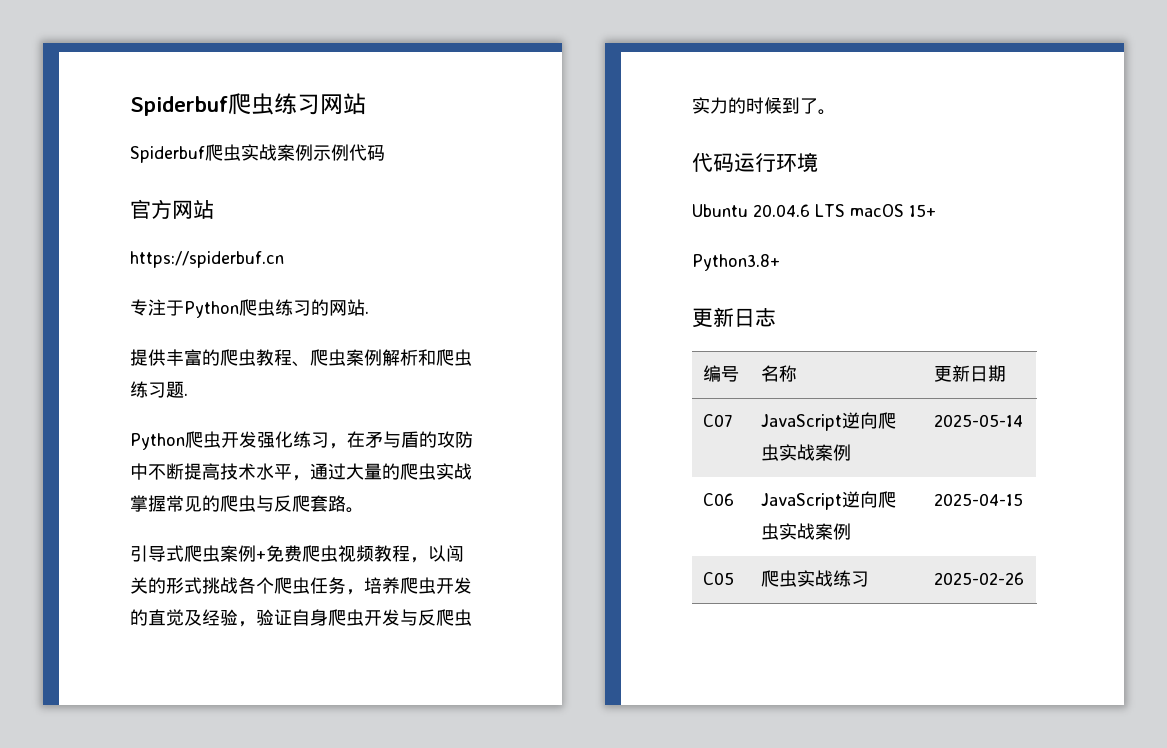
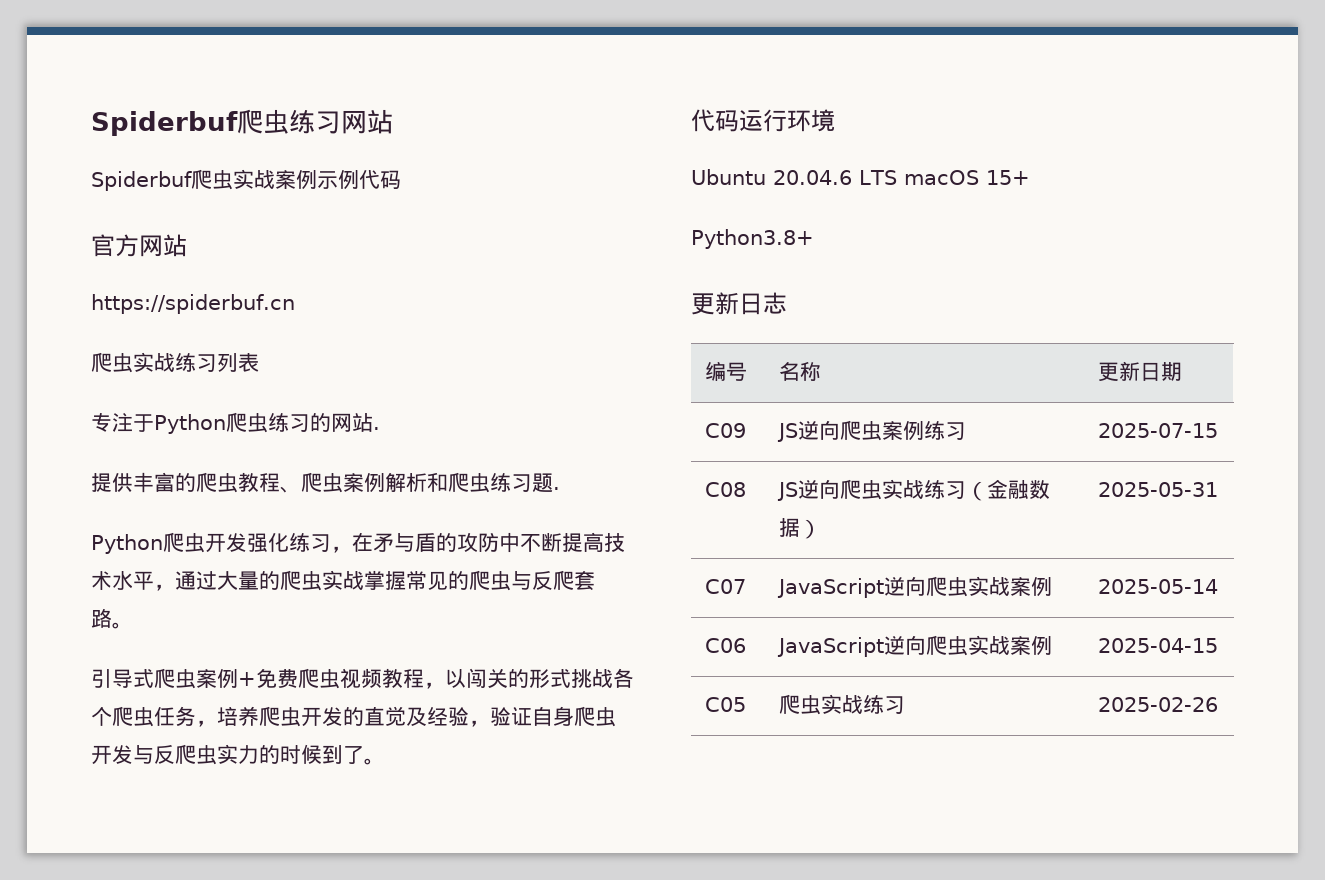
(284, 259) none -> [91,352,259,373] // 爬虫实战练习列表
(1006, 373) none -> [704,423,746,438] [776,420,966,442] [1097,423,1218,438] [704,482,746,497] [776,479,1050,501] [778,518,821,539] [1097,482,1218,497] // C09 | JS逆向爬虫案例练习 | 2025-07-15 // C08 | JS逆向爬虫实战练习（金融数据） | 2025-05-31

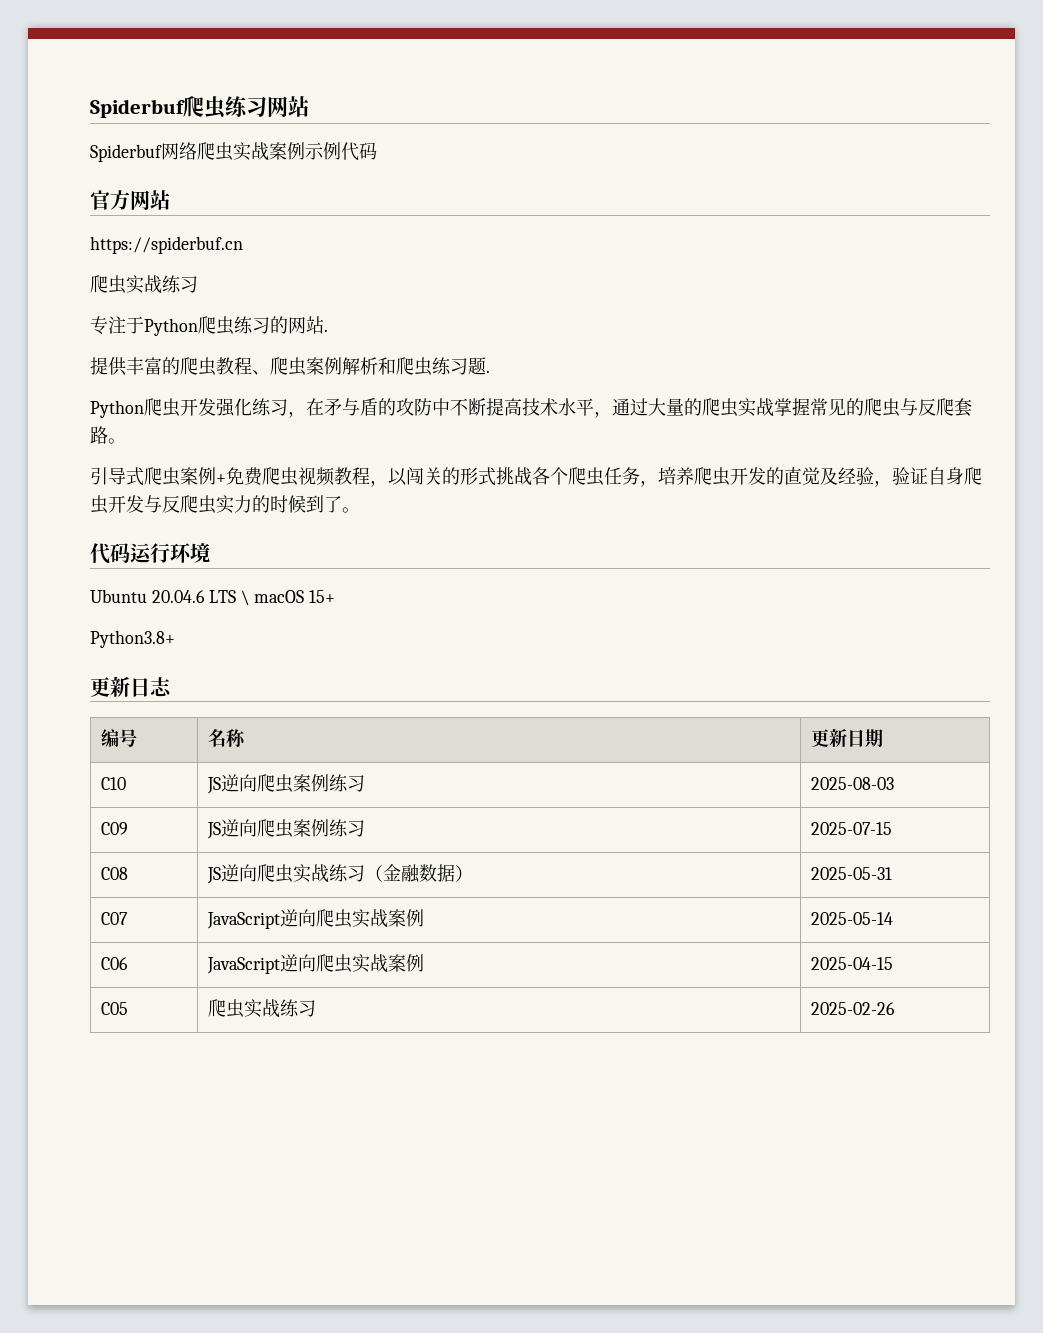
(192, 181) none -> [161,142,197,160] 网络
[217,353,259,372] 列表 -> (198, 284) none
(897, 177) none -> [240,590,250,606] \
(1182, 371) none -> [100,777,126,790] [206,774,365,794] [810,777,894,790] // C10 | JS逆向爬虫案例练习 | 2025-08-03

